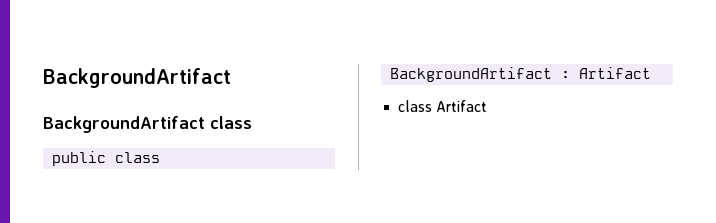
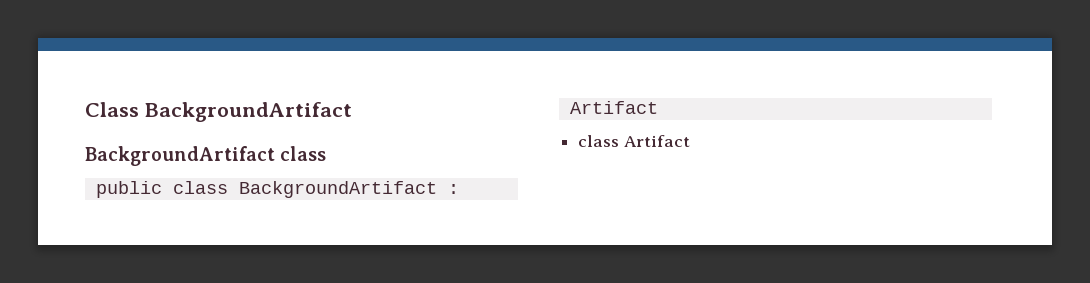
(43, 78) none -> [85,102,139,117] Class

